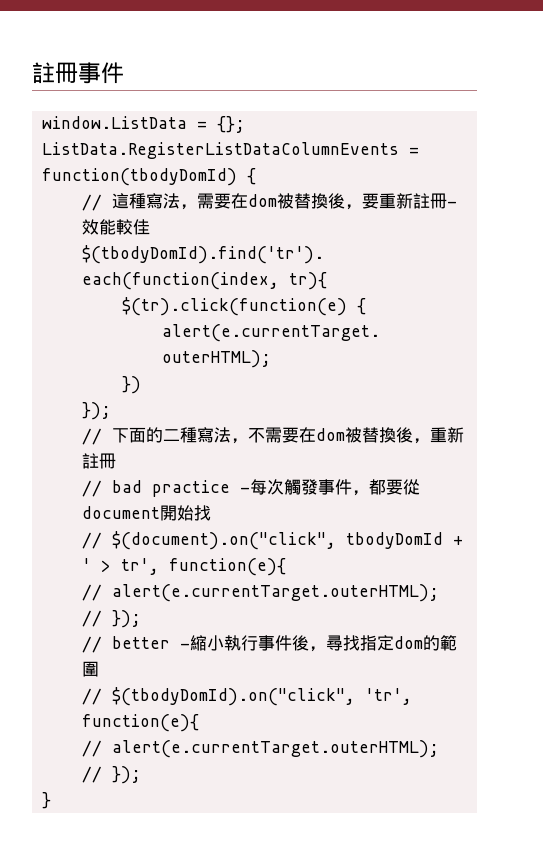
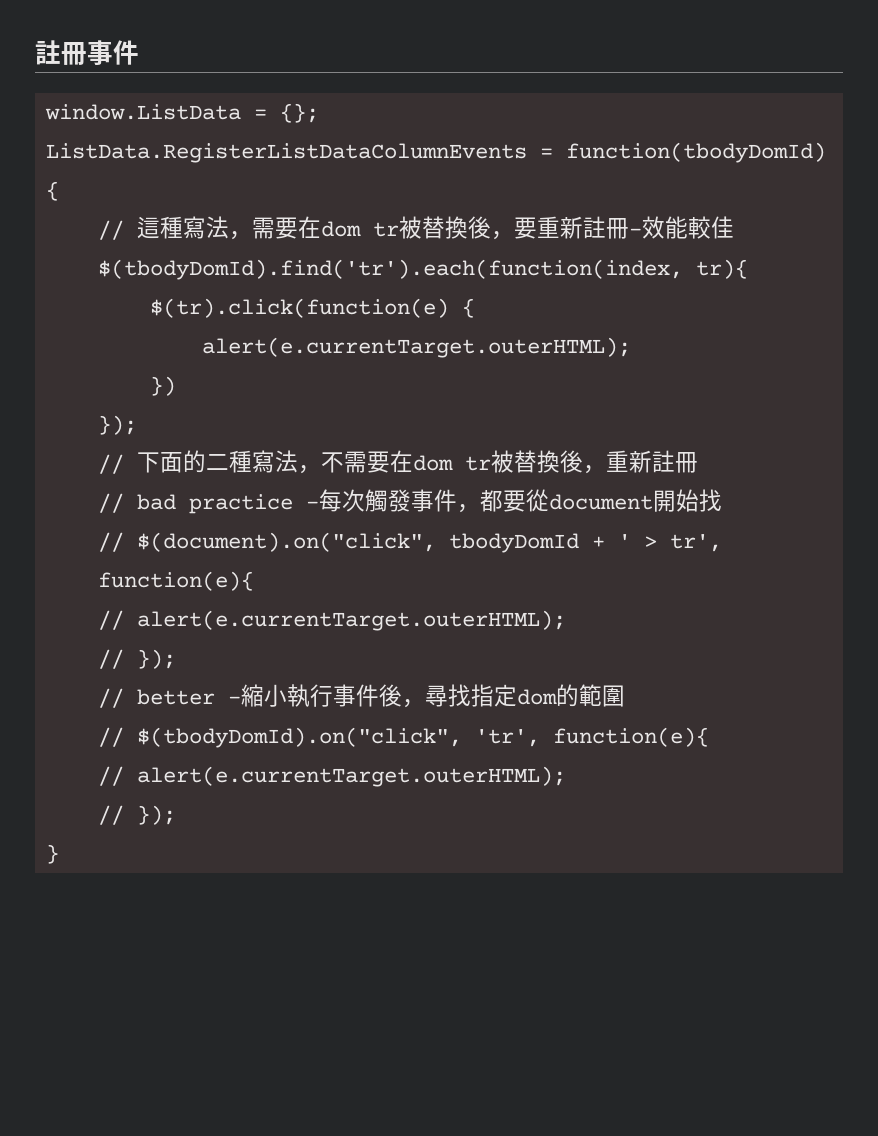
(278, 200) none -> [372,222,399,237] tr
(346, 434) none -> [464,456,491,471] tr

